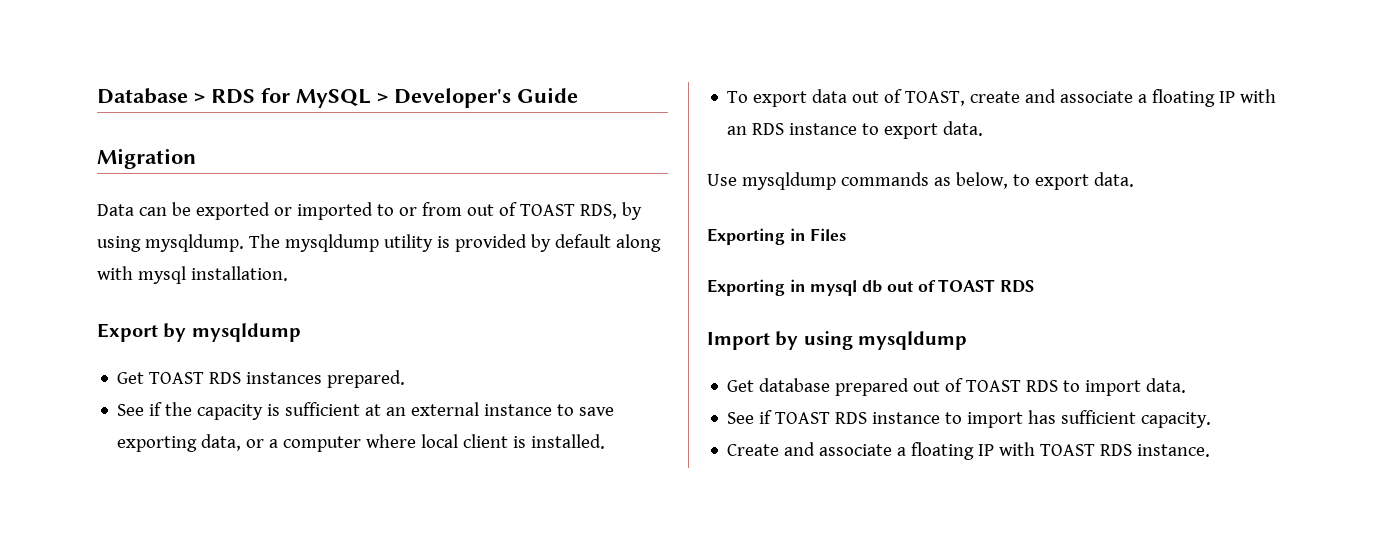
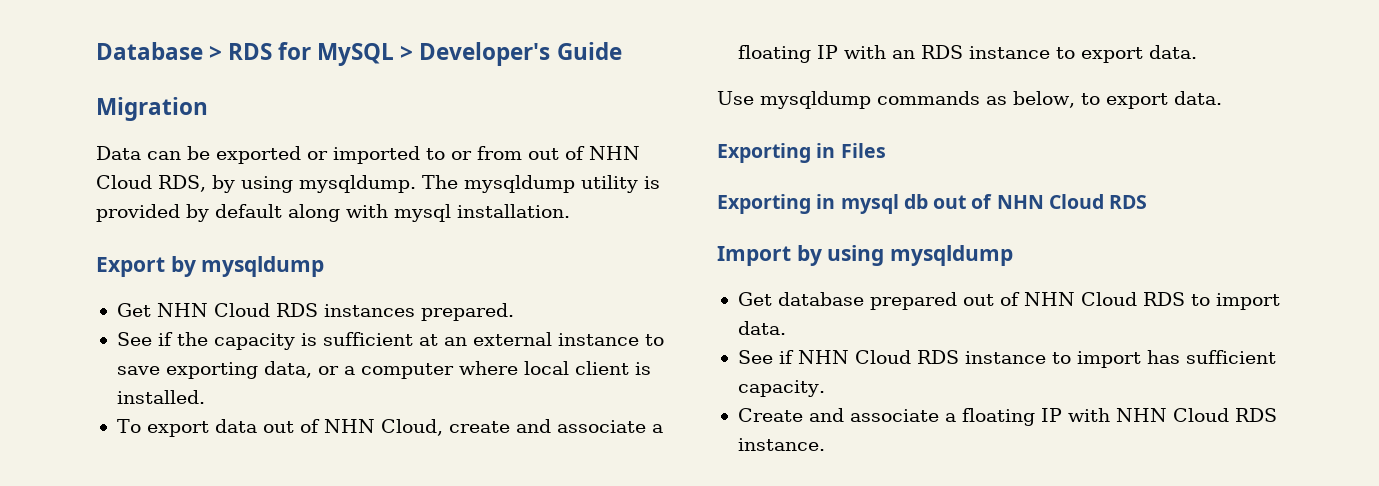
[519,204,575,216] TOAST -> [589,146,640,160] [96,175,152,189] NHN Cloud
[149,372,205,384] TOAST -> [156,303,270,317] NHN Cloud
[905,91,966,106] TOAST, -> [323,419,443,436] NHN Cloud,
[938,279,996,292] TOAST -> [996,194,1104,209] NHN Cloud
[966,380,1022,392] TOAST -> [1023,292,1137,306] NHN Cloud
[775,412,831,424] TOAST -> [797,350,911,364] NHN Cloud
[1040,444,1096,456] TOAST -> [1115,408,1229,422] NHN Cloud

